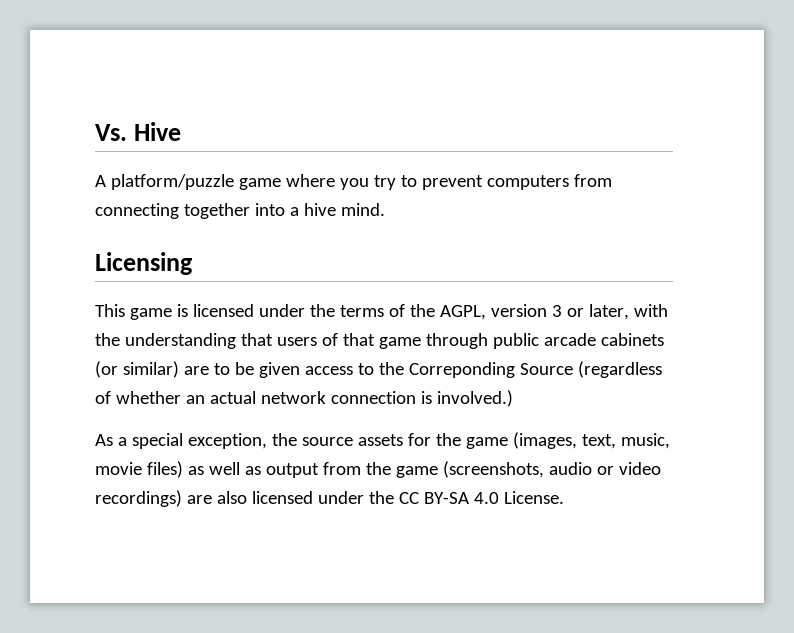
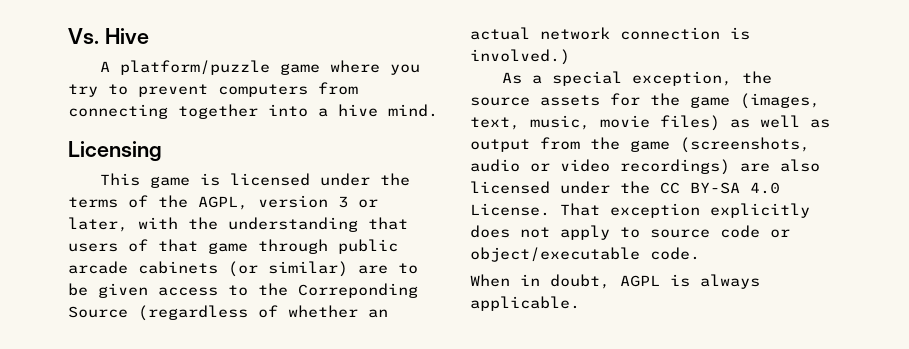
(564, 497) none -> [560,203,810,218] [470,225,790,240] [470,247,700,262] [470,274,760,289] [470,296,580,311] That exception explicitly does not apply to source code or object/executable code. // When in doubt, AGPL is always applicable.

